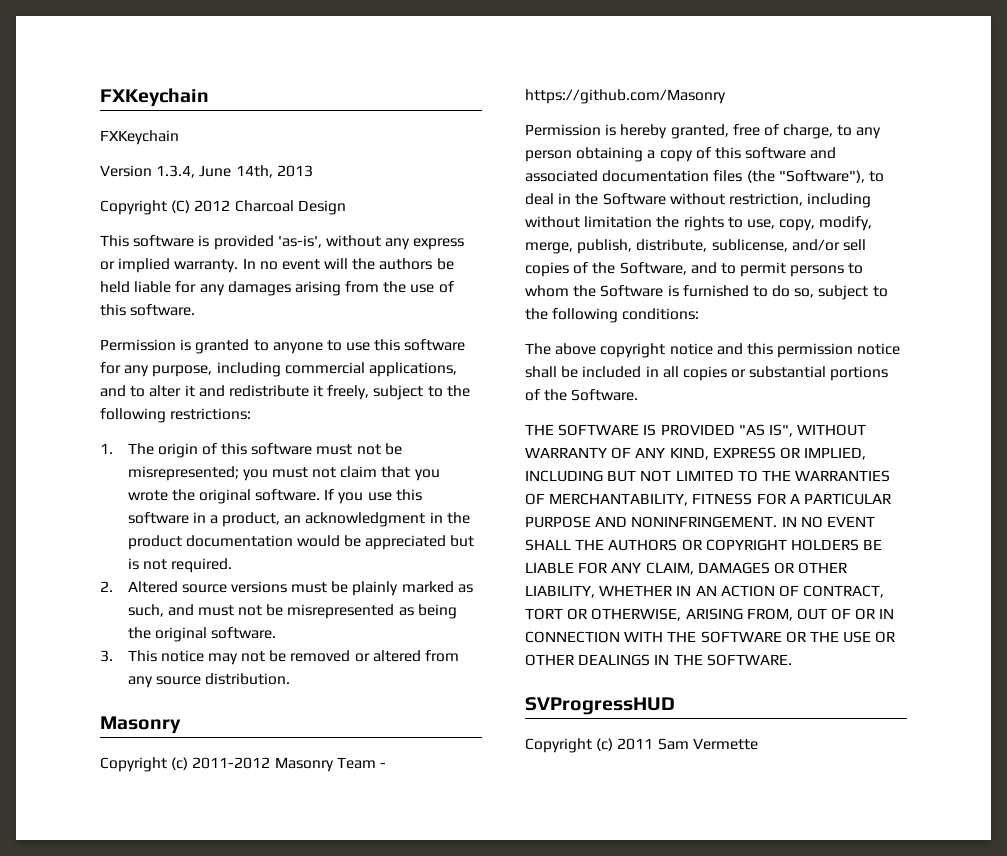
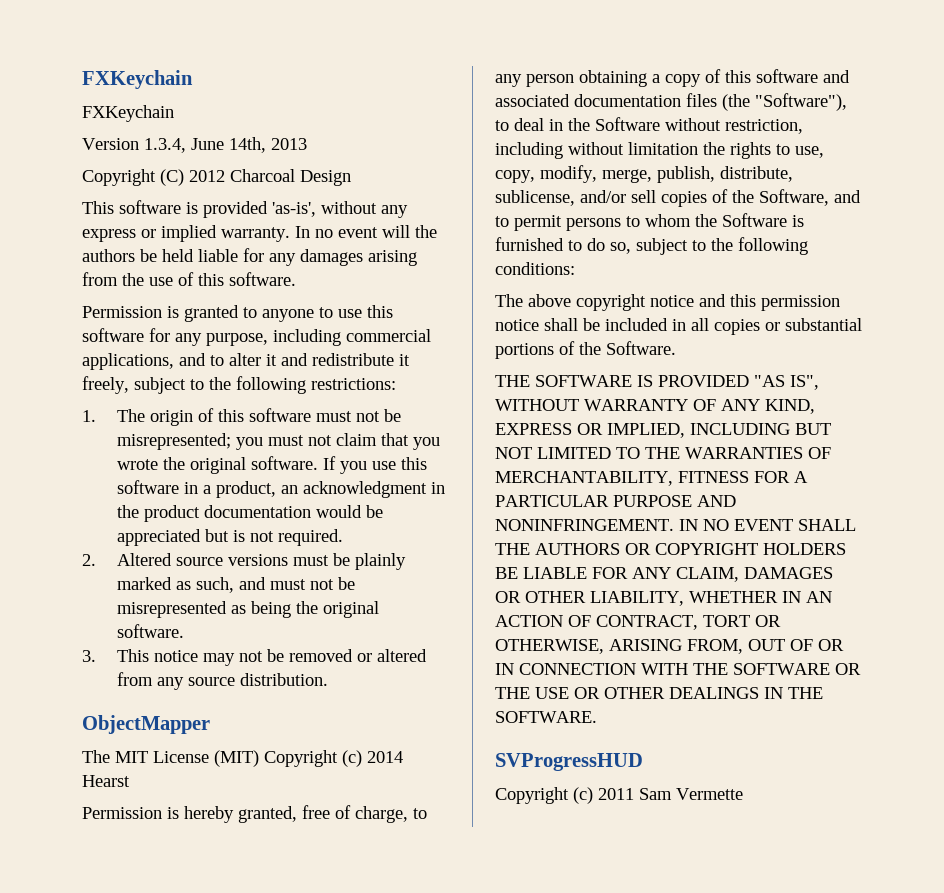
[100,716,181,734] [100,757,386,772] [525,89,726,104] Masonry // Copyright (c) 2011-2012 Masonry Team - https://github.com/Masonry -> [82,715,210,734] [82,750,403,767] [82,775,130,787] ObjectMapper // The MIT License (MIT) Copyright (c) 2014 Hearst

